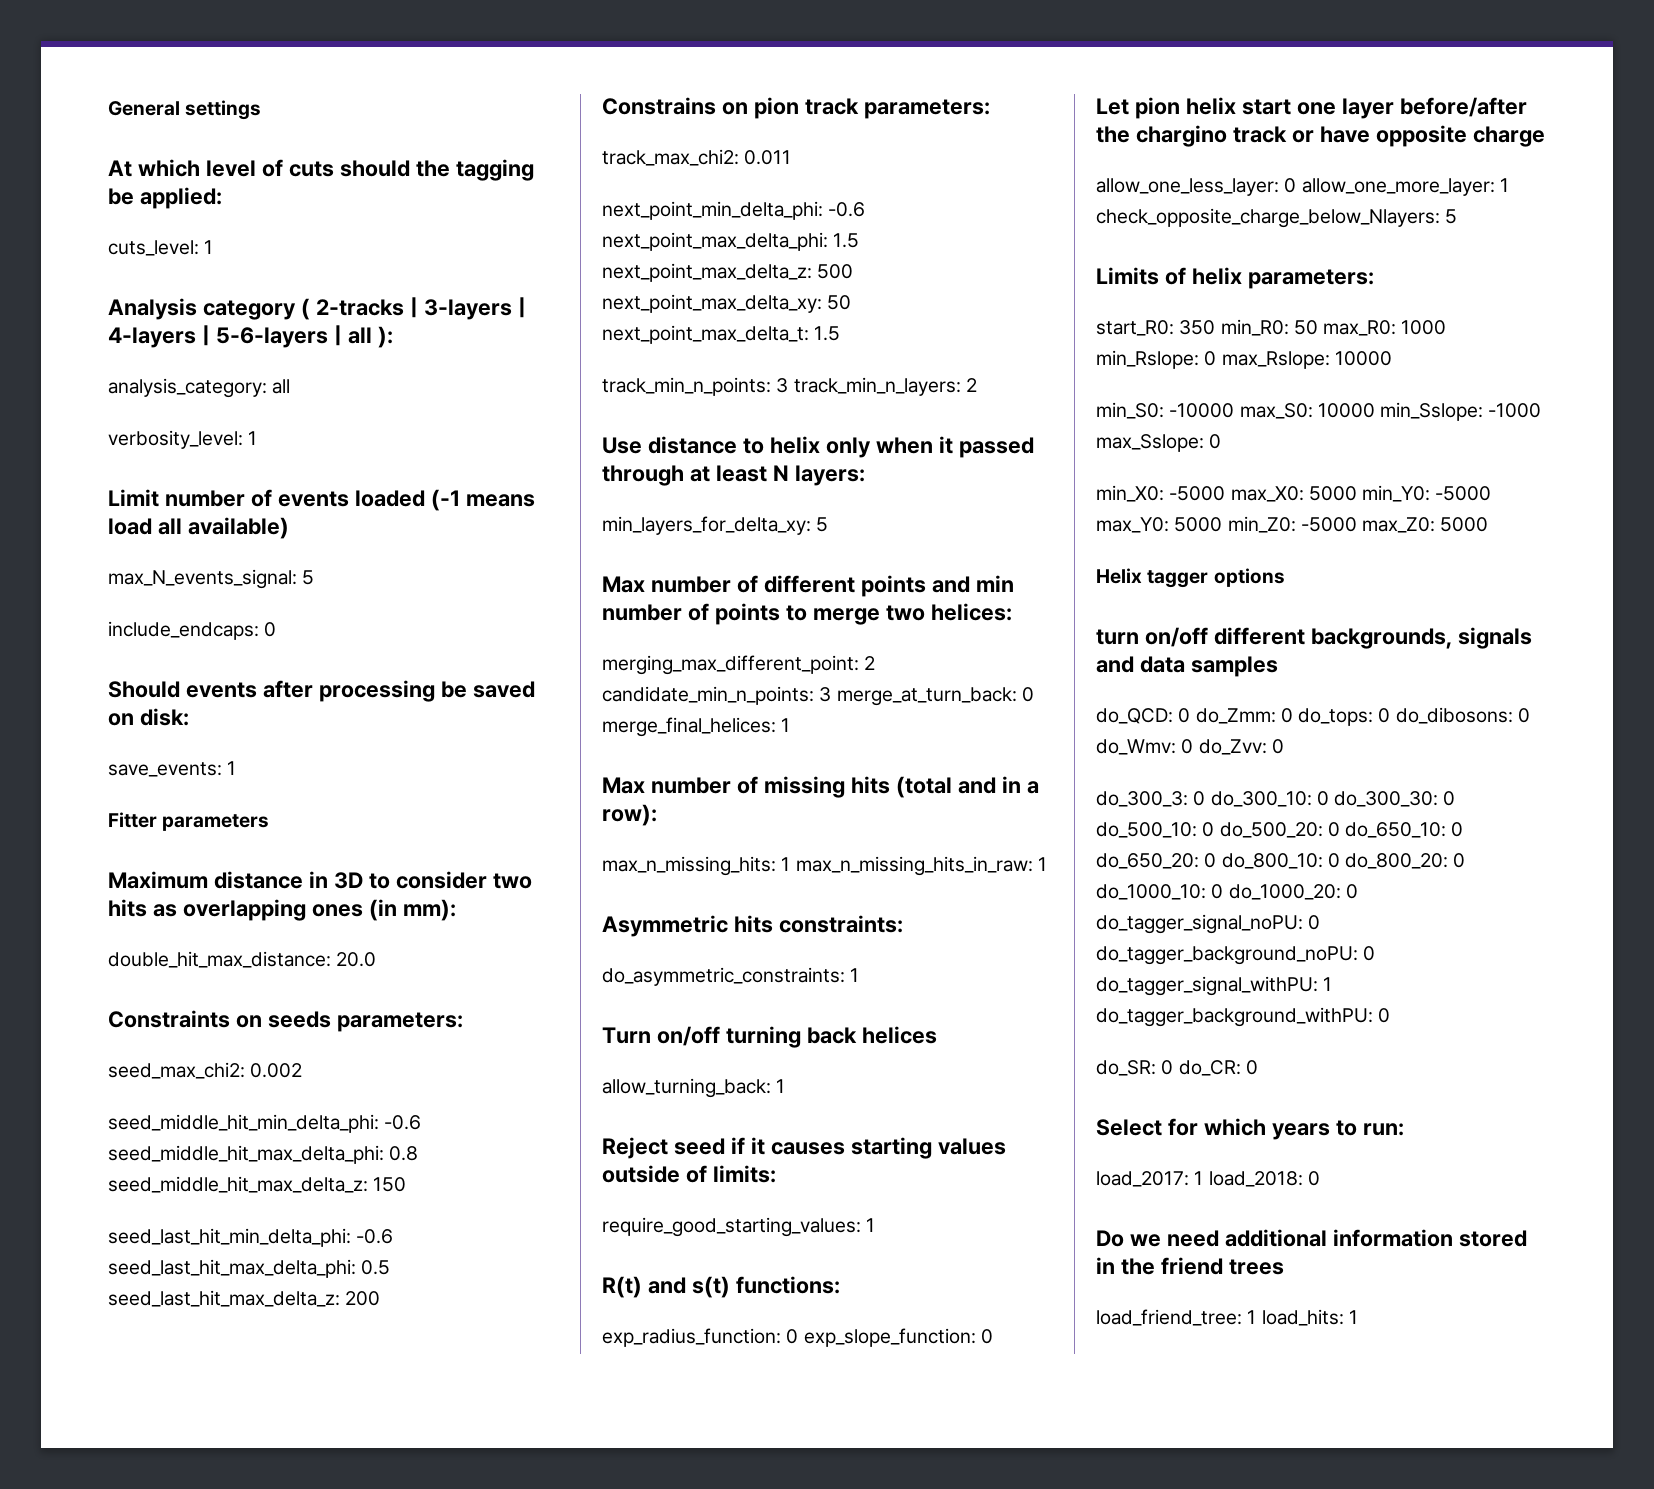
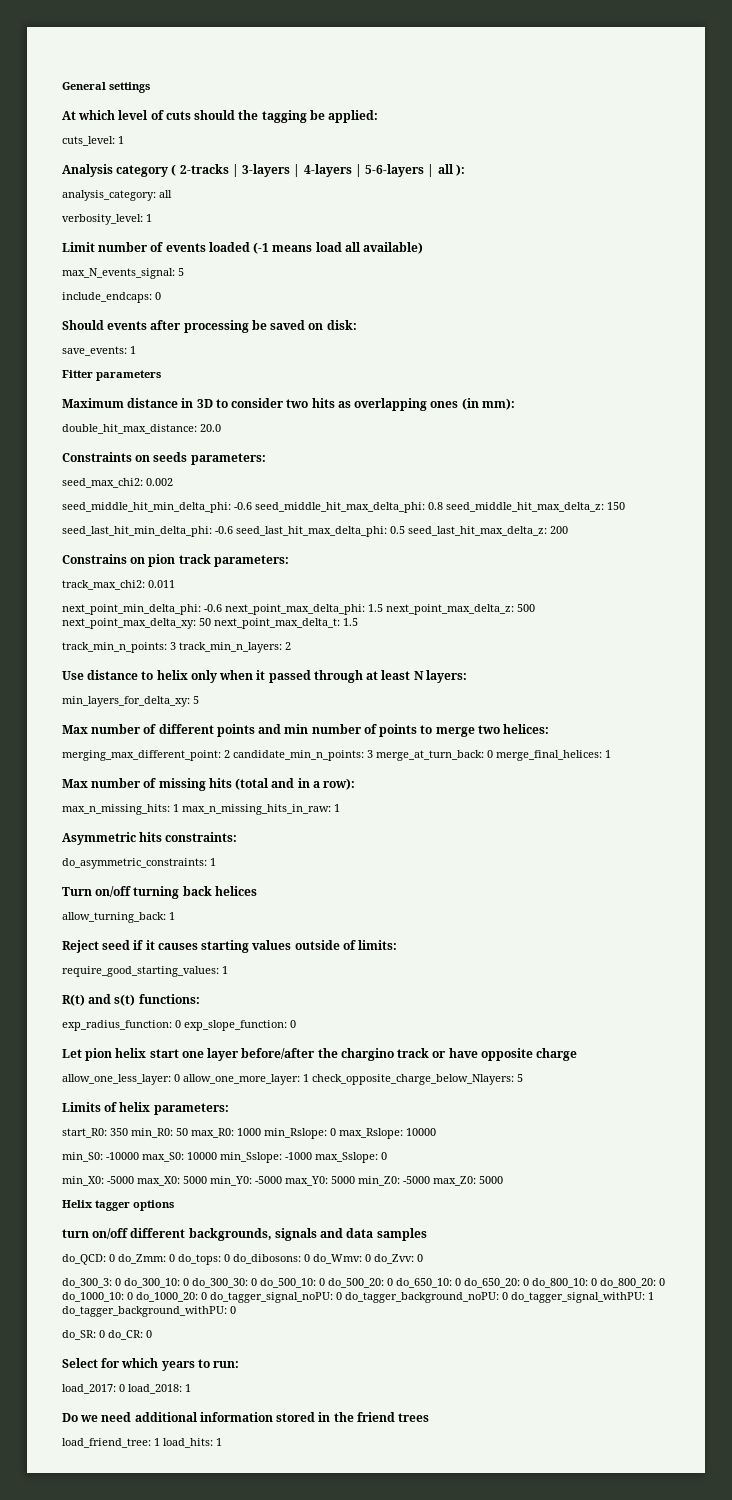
[1194,1171,1320,1187] 1 load_2018: 0 -> [119,1384,191,1394] 0 load_2018: 1

